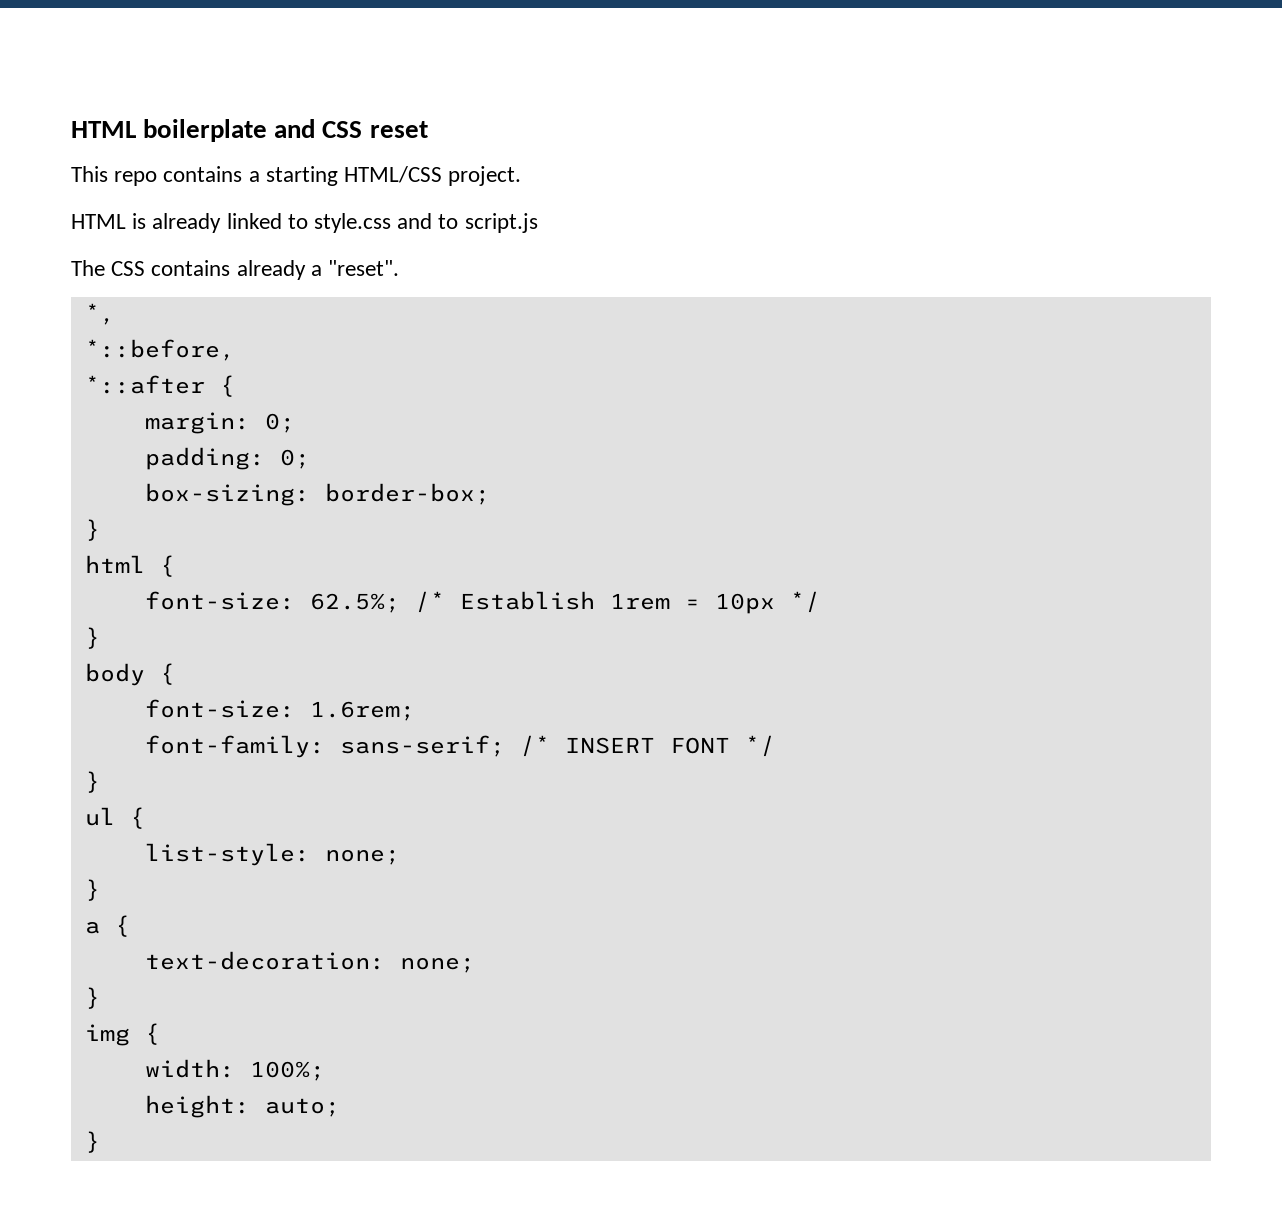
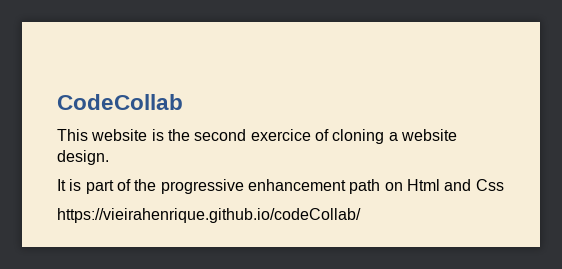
[71,119,428,142] [71,166,522,186] [71,213,538,233] [71,260,400,280] [84,303,115,325] [84,339,235,361] [84,375,235,397] [144,412,295,434] [144,447,310,470] [144,483,490,506] [84,519,100,541] [84,555,175,577] [144,591,820,614] [84,627,100,649] [84,663,175,686] [144,699,415,721] [144,735,775,758] [84,771,100,793] [84,807,145,829] [144,843,400,866] [84,879,100,901] [84,915,130,937] [144,951,475,973] [84,987,100,1009] [84,1023,160,1046] [144,1059,325,1081] [144,1095,340,1118] [84,1131,100,1153] HTML boilerplate and CSS reset // This repo contains a starting HTML/CSS project. // HTML is already linked to style.css and to script.js // The CSS contains already a "reset". // *, // *::before, // *::after { // margin: 0; // padding: 0; // box-sizing: border-box; // } // html { // font-size: 62.5%; /* Establish 1rem = 10px */ // } // body { // font-size: 1.6rem; // font-family: sans-serif; /* INSERT FONT */ // } // ul { // list-style: none; // } // a { // text-decoration: none; // } // img { // width: 100%; // height: auto; // } -> [57,94,183,110] [57,129,457,144] [57,150,109,165] [57,179,504,194] [57,208,361,223] CodeCollab // This website is the second exercice of cloning a website design. // It is part of the progressive enhancement path on Html and Css // https://vieirahenrique.github.io/codeCollab/

